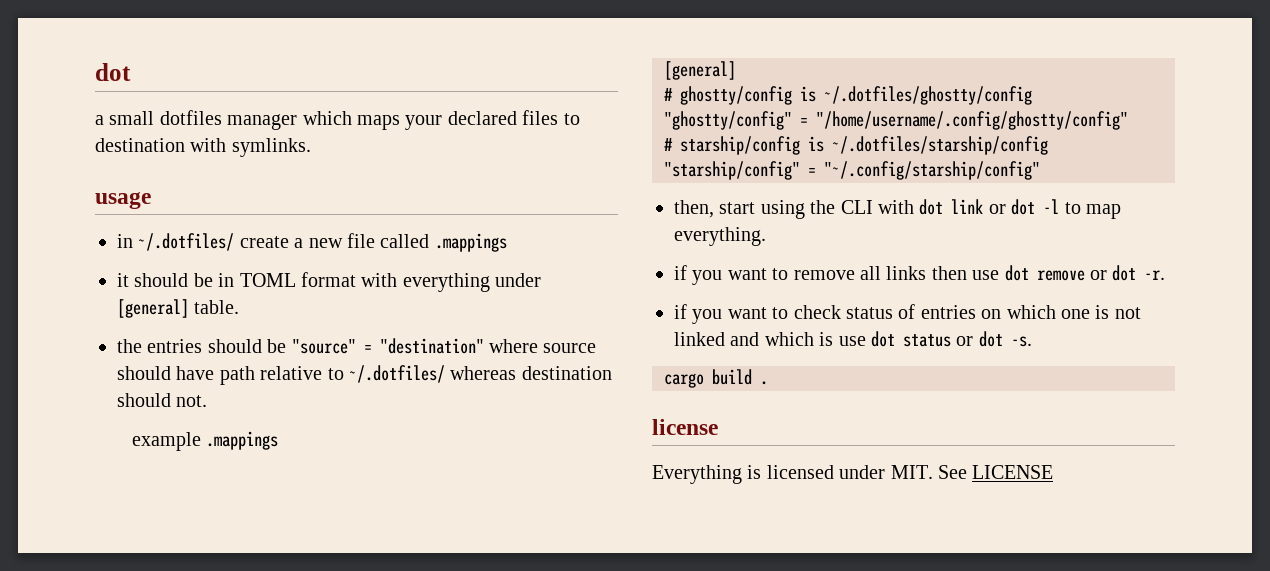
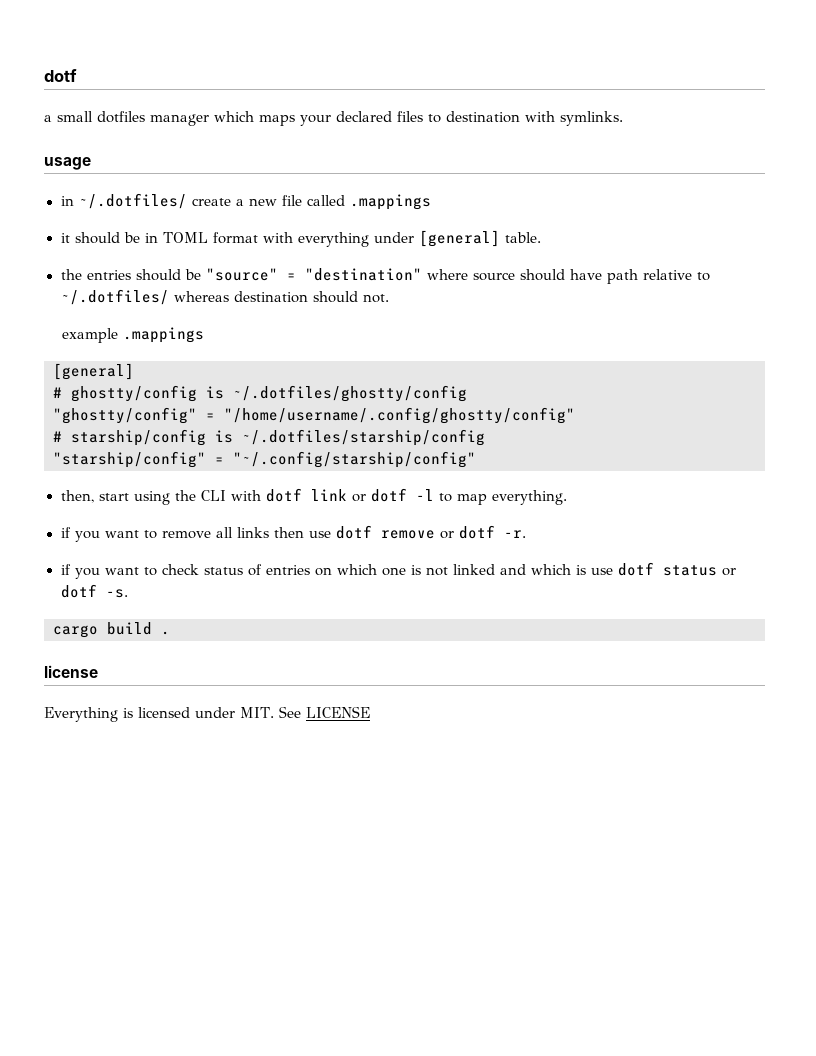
[95,63,131,81] dot -> [44,69,77,82] dotf
[919,199,944,215] dot -> [265,488,302,502] dotf
[1011,199,1036,215] dot -> [370,488,407,502] dotf
[1004,265,1029,281] dot -> [335,525,372,539] dotf
[1112,265,1137,281] dot -> [458,525,495,539] dotf
[871,331,895,347] dot -> [617,562,654,576] dotf
[978,331,1003,347] dot -> [60,584,97,598] dotf

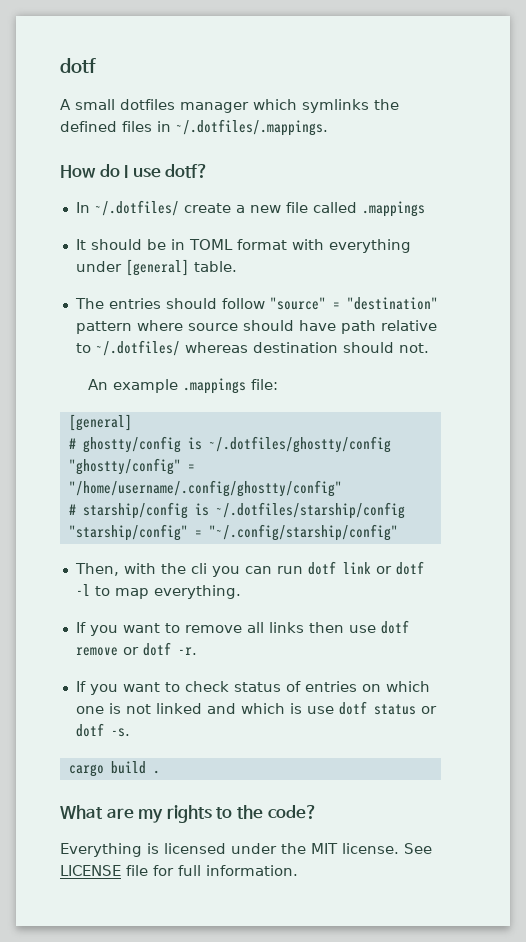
[44,115,52,122] a -> [60,99,71,110] A
[259,111,623,126] [44,157,91,170] [60,196,74,206] maps your declared files to destination with symlinks. // usage // in -> [302,99,399,113] [60,119,328,136] [60,164,209,178] [75,202,90,213] symlinks the defined files in ~/.dotfiles/.mappings. // How do I use dotf? // In
[60,233,70,243] it -> [75,239,86,250] It
[60,269,82,280] the -> [74,298,104,309] The
[184,269,201,280] be -> [221,298,265,309] follow
(422, 274) none -> [75,321,132,334] pattern
(389, 298) none -> [87,379,108,390] An
(205, 335) none -> [250,379,278,390] file:
[60,490,261,505] then, start using the CLI with -> [74,563,303,577] Then, with the cli you can run
[60,527,71,538] if -> [75,622,86,633] If
[60,564,71,575] if -> [75,681,86,692] If
[44,665,98,678] [44,706,370,722] license // Everything is licensed under MIT. See LICENSE -> [60,805,317,823] [60,843,432,857] [60,865,298,876] What are my rights to the code? // Everything is licensed under the MIT license. See LICENSE file for full information.

